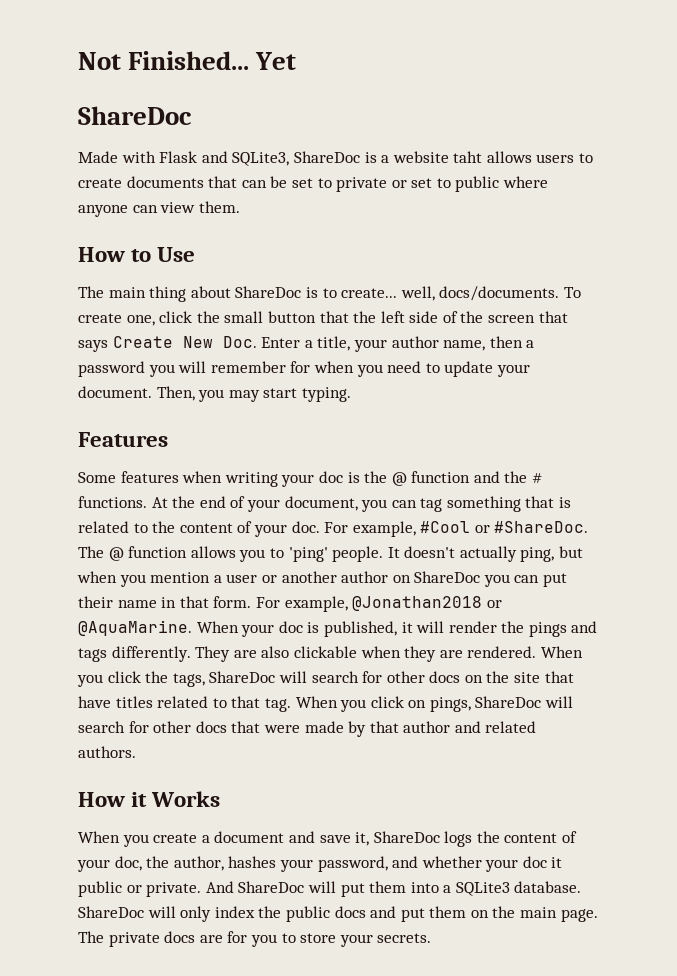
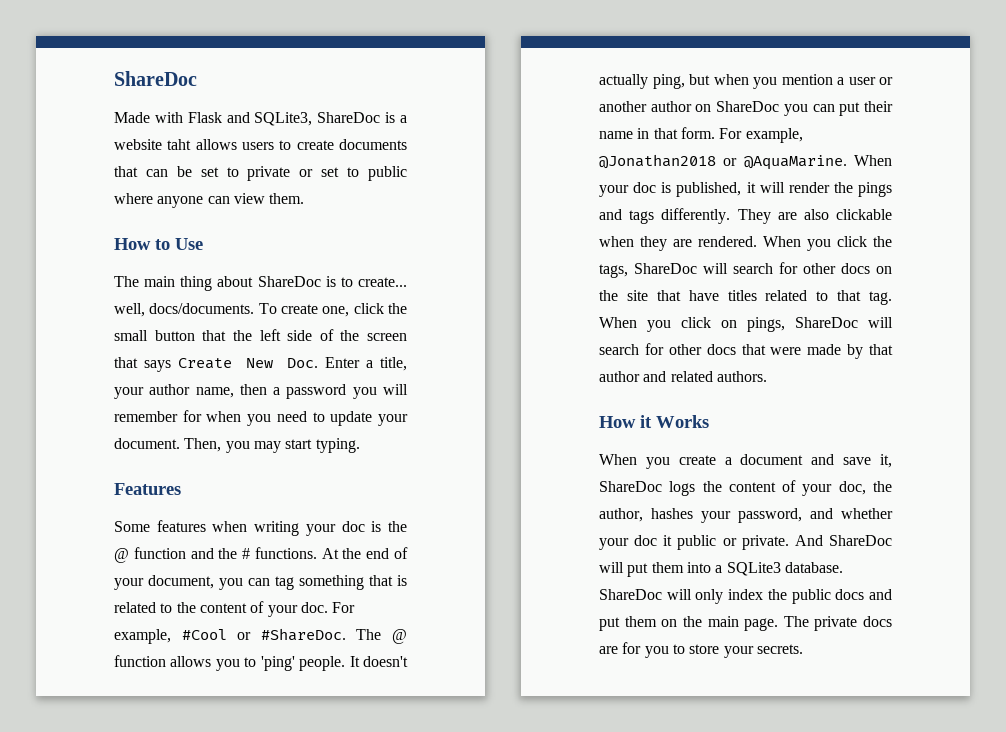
[78,51,297,70] Not Finished... Yet // -> (114, 78) none

